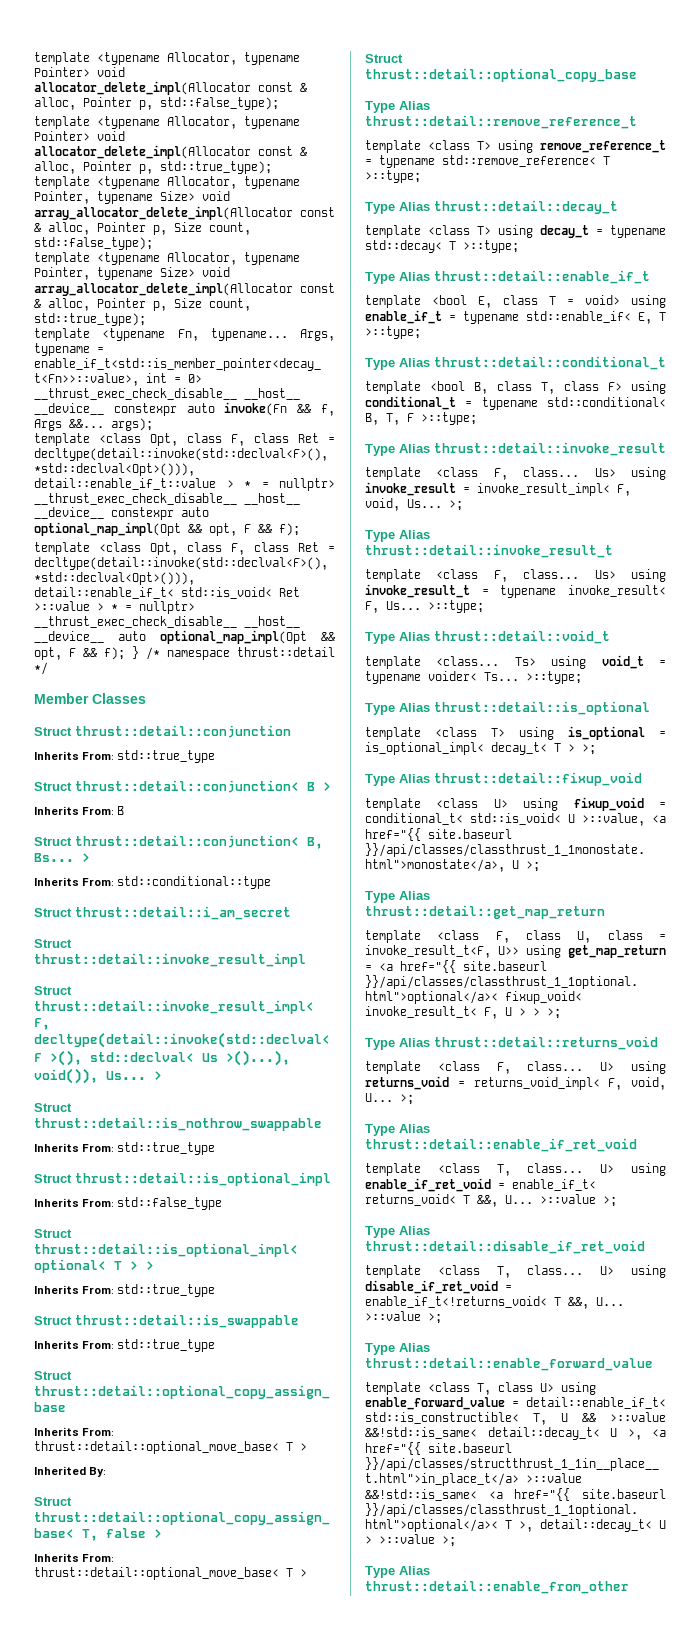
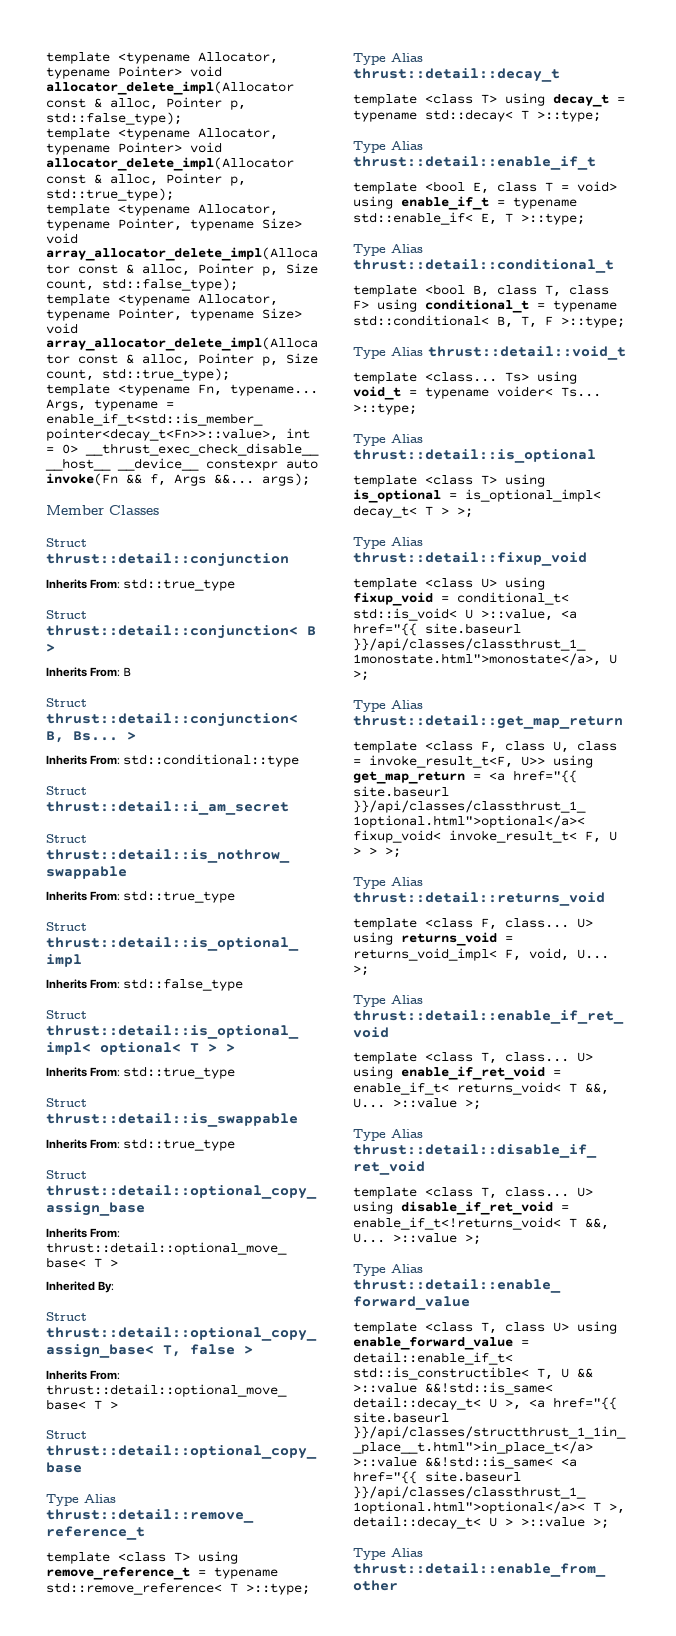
[34,433,335,446] [34,448,328,461] [34,463,195,476] [34,478,335,491] [34,493,300,505] [34,507,209,520] [34,522,300,536] [34,542,335,555] [34,557,328,570] [34,572,195,585] [34,587,300,599] [34,601,195,614] [34,616,300,628] [34,630,335,644] [34,646,335,660] [34,662,48,675] // template <class Opt, class F, class Ret = decltype(detail::invoke(std::declval<F>(), *std::declval<Opt>())), detail::enable_if_t::value > * = nullptr> __thrust_exec_check_disable__ __host__ __device__ constexpr auto optional_map_impl(Opt && opt, F && f); // template <class Opt, class F, class Ret = decltype(detail::invoke(std::declval<F>(), *std::declval<Opt>())), detail::enable_if_t< std::is_void< Ret >::value > * = nullptr> __thrust_exec_check_disable__ __host__ __device__ auto optional_map_impl(Opt && opt, F && f); } /* namespace thrust::detail */ -> (310, 479) none
[34,939,72,948] [34,953,306,967] [34,986,72,995] [34,1000,314,1014] [34,1018,50,1030] [34,1032,330,1048] [34,1050,290,1066] [34,1068,162,1084] // Struct thrust::detail::invoke_result_impl // Struct thrust::detail::invoke_result_impl< F, decltype(detail::invoke(std::declval< F >(), std::declval< Us >()...), void()), Us... > -> (289, 808) none
[365,442,666,456] [365,467,666,480] [365,482,631,496] [365,498,463,511] [365,530,430,542] [365,544,613,558] [365,569,666,582] [365,584,666,598] [365,600,484,613] // Type Alias thrust::detail::invoke_result // template <class F, class... Us> using invoke_result = invoke_result_impl< F, void, Us... >; // Type Alias thrust::detail::invoke_result_t // template <class F, class... Us> using invoke_result_t = typename invoke_result< F, Us... >::type; -> (625, 322) none

